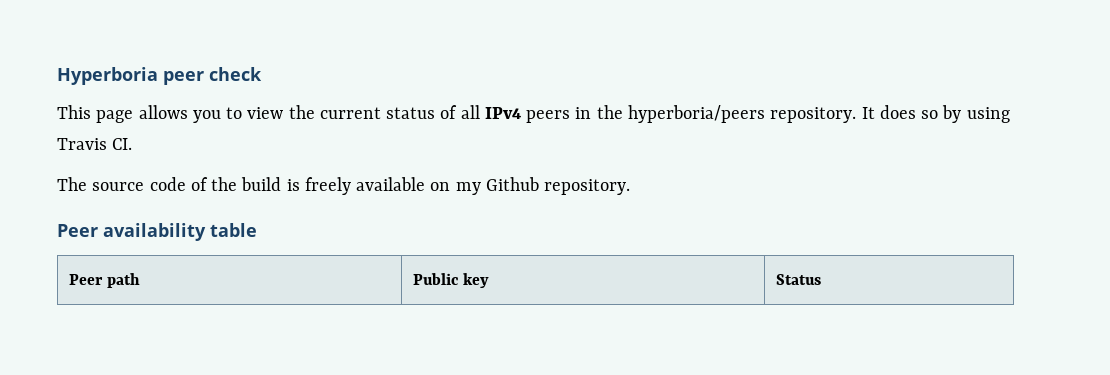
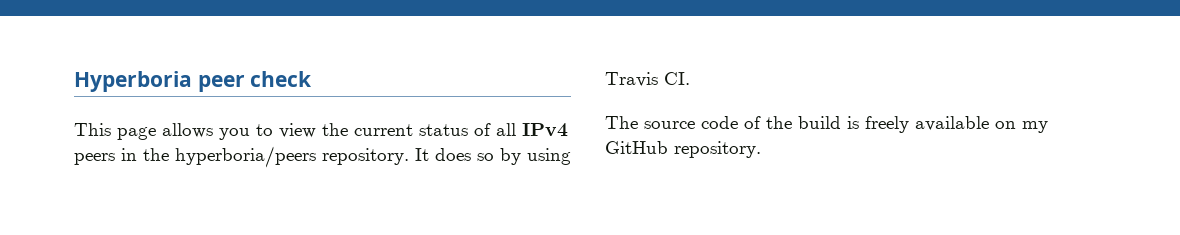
[485,177,631,195] [57,223,257,241] [69,273,140,288] [413,273,489,288] [776,274,822,285] Github repository. // Peer availability table // Peer path | Public key | Status -> [605,141,761,158] GitHub repository.

